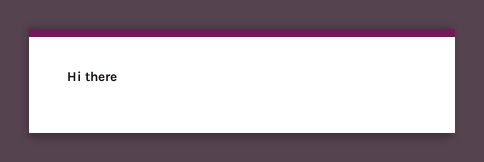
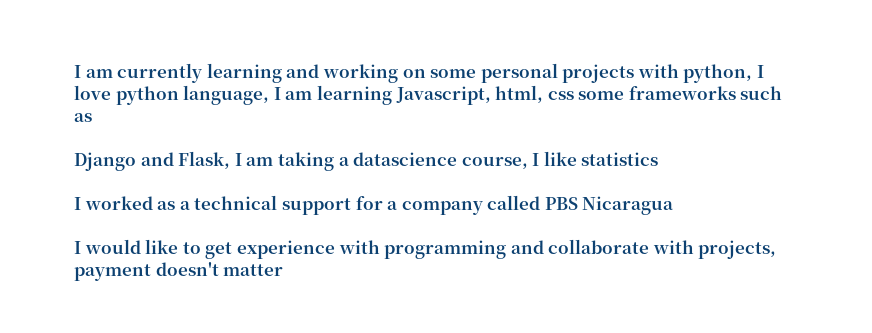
[67,71,117,82] Hi there -> [74,63,765,83] [74,85,783,105] [74,113,92,122] [74,151,659,171] [74,195,674,215] [74,239,777,259] [74,262,284,281] I am currently learning and working on some personal projects with python, I love python language, I am learning Javascript, html, css some frameworks such as // Django and Flask, I am taking a datascience course, I like statistics // I worked as a technical support for a company called PBS Nicaragua // I would like to get experience with programming and collaborate with projects, payment doesn't matter

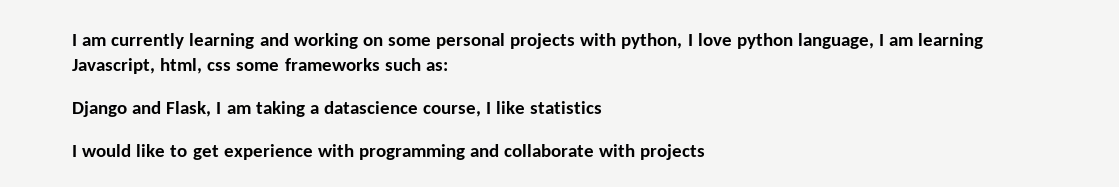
[74,113,92,122] as -> [425,62,448,71] as:
[74,195,674,215] // I worked as a technical support for a company called PBS Nicaragua -> (603, 107) none
[698,240,777,259] [74,262,284,281] projects, payment doesn't matter -> [640,144,706,160] projects

